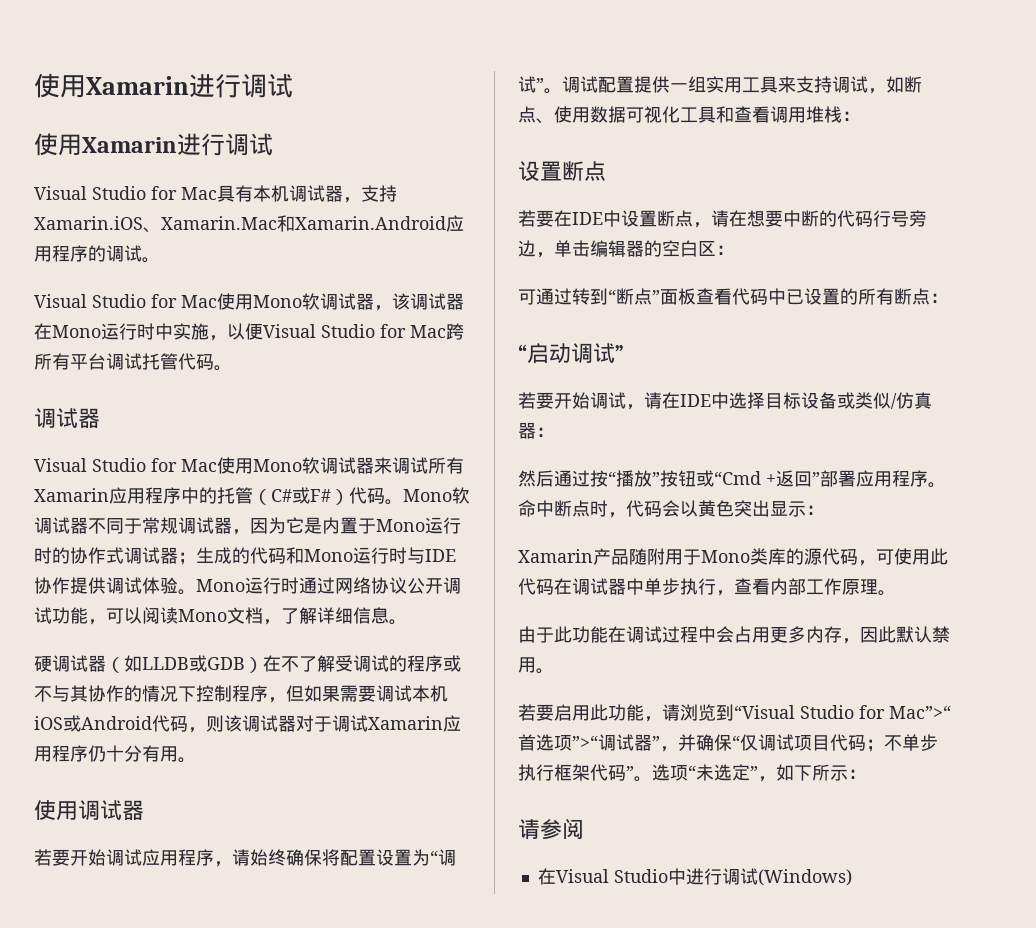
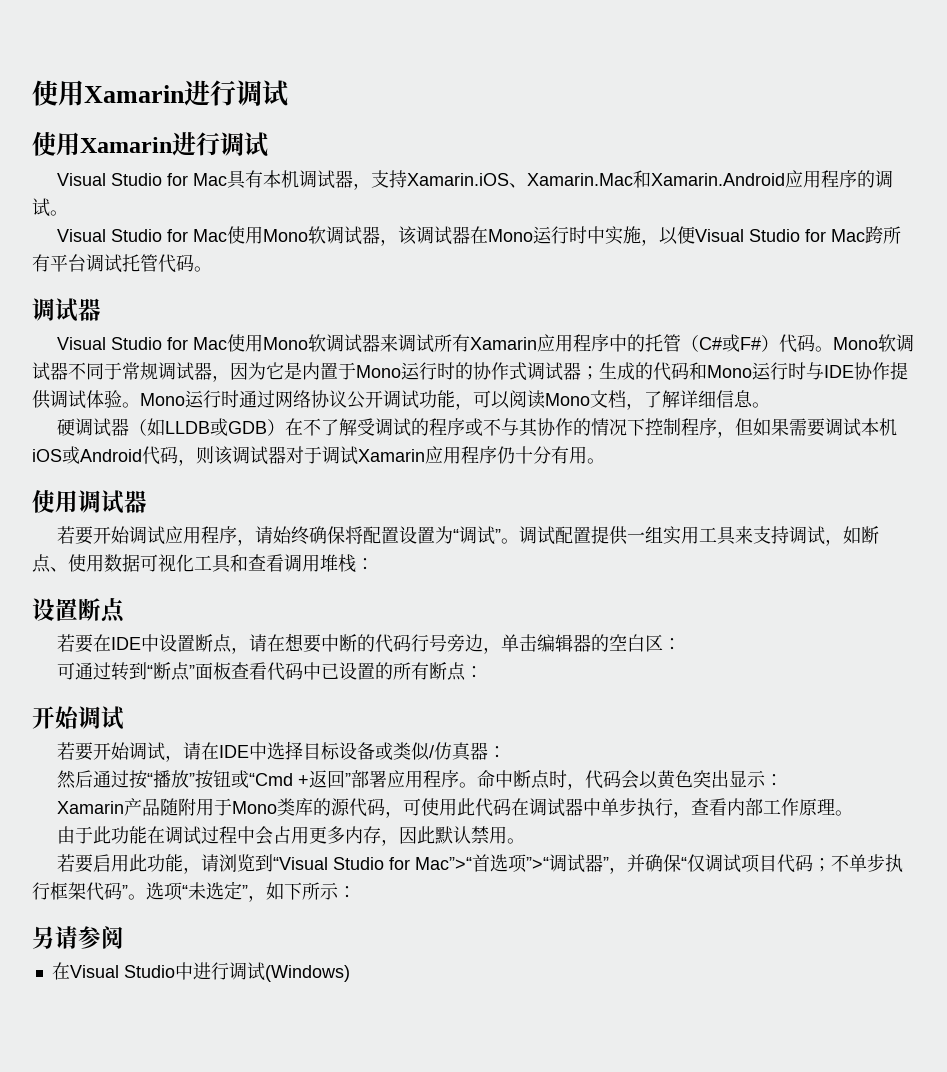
[518,343,624,364] “启动调试” -> [32,706,124,730] 开始调试
(866, 774) none -> [32,926,55,949] 另

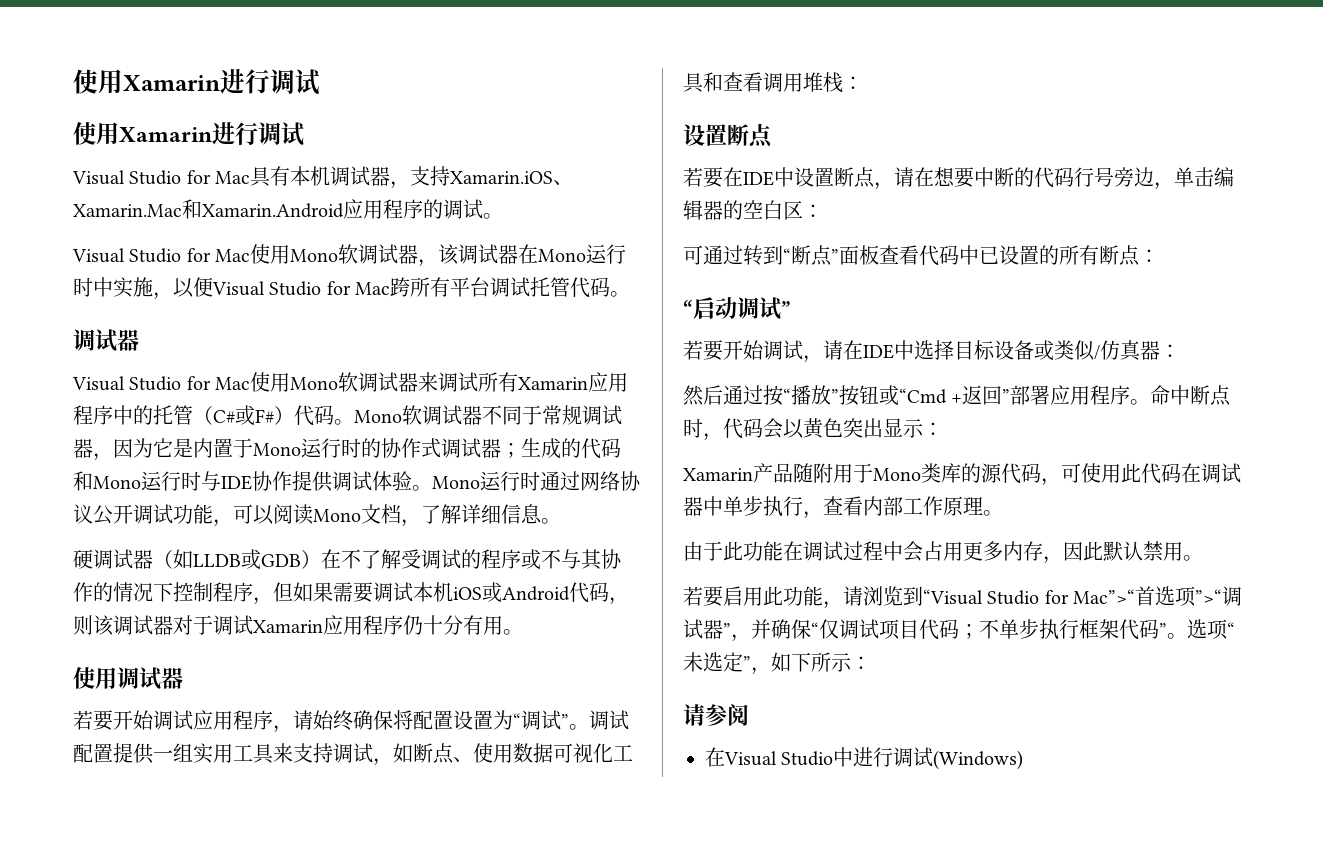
[32,706,124,730] 开始调试 -> [683,297,791,320] “启动调试”
[32,926,55,949] 另 -> (871, 663) none

